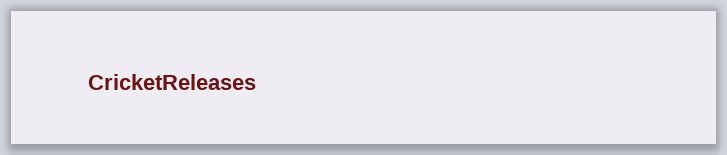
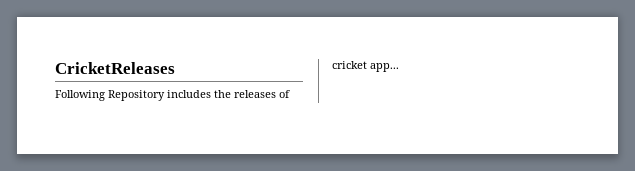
(256, 82) none -> [55,90,290,101] [332,61,399,72] // Following Repository includes the releases of cricket app...

